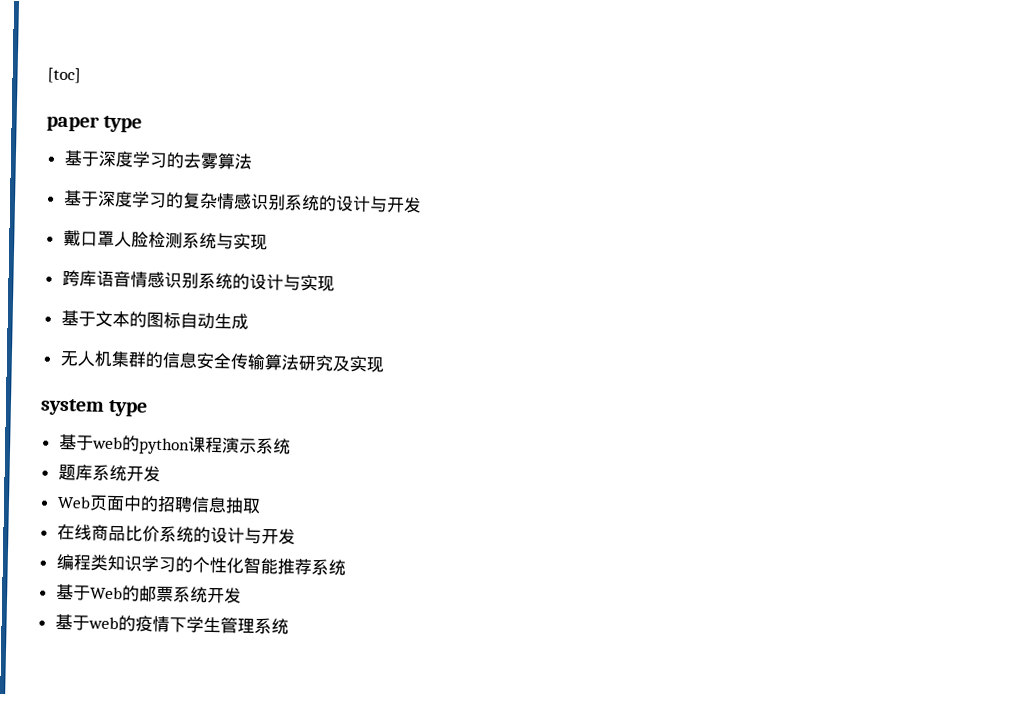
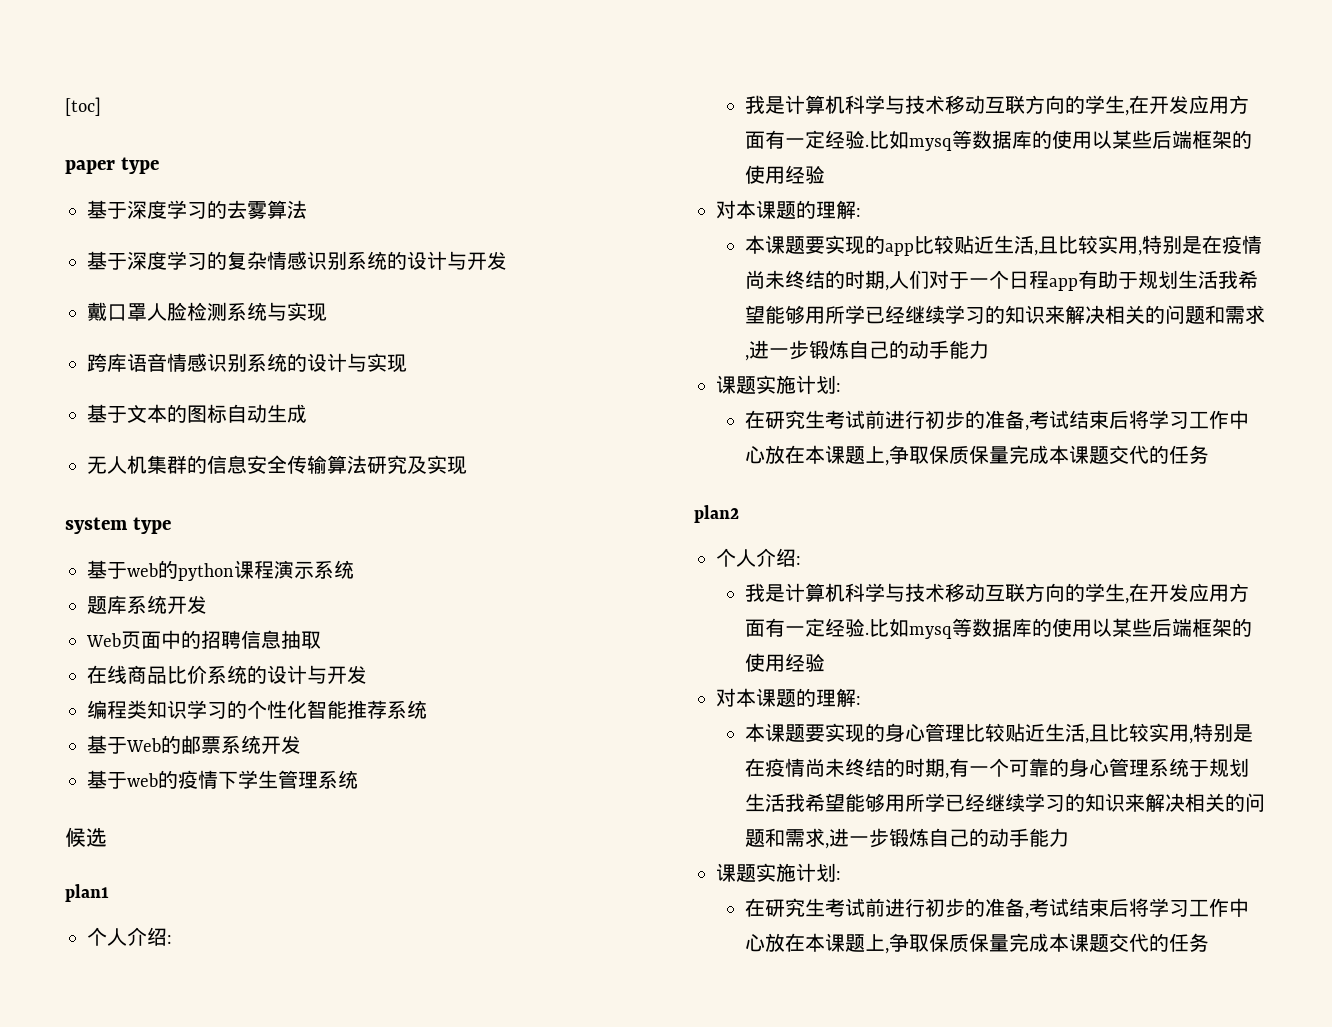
(289, 626) none -> [65,827,107,847] [65,884,109,902] [87,927,172,946] [745,95,1250,116] [745,130,1253,151] [745,165,826,184] [716,200,861,219] [745,235,1263,256] [745,270,1259,291] [745,305,1266,324] [745,340,990,361] [716,375,841,394] [745,410,1250,431] [745,445,1210,466] [694,505,739,523] [716,548,801,567] [745,583,1250,604] [745,618,1253,639] [745,653,826,672] [716,688,861,707] [745,723,1254,744] [745,758,1250,779] [745,793,1266,812] [745,828,1070,849] [716,863,841,882] [745,898,1250,919] [745,933,1210,954] // 候选 // plan1 // 个人介绍: // 我是计算机科学与技术移动互联方向的学生,在开发应用方面有一定经验.比如mysq等数据库的使用以某些后端框架的使用经验 // 对本课题的理解: // 本课题要实现的app比较贴近生活,且比较实用,特别是在疫情尚未终结的时期,人们对于一个日程app有助于规划生活我希望能够用所学已经继续学习的知识来解决相关的问题和需求,进一步锻炼自己的动手能力 // 课题实施计划: // 在研究生考试前进行初步的准备,考试结束后将学习工作中心放在本课题上,争取保质保量完成本课题交代的任务 // plan2 // 个人介绍: // 我是计算机科学与技术移动互联方向的学生,在开发应用方面有一定经验.比如mysq等数据库的使用以某些后端框架的使用经验 // 对本课题的理解: // 本课题要实现的身心管理比较贴近生活,且比较实用,特别是在疫情尚未终结的时期,有一个可靠的身心管理系统于规划生活我希望能够用所学已经继续学习的知识来解决相关的问题和需求,进一步锻炼自己的动手能力 // 课题实施计划: // 在研究生考试前进行初步的准备,考试结束后将学习工作中心放在本课题上,争取保质保量完成本课题交代的任务

